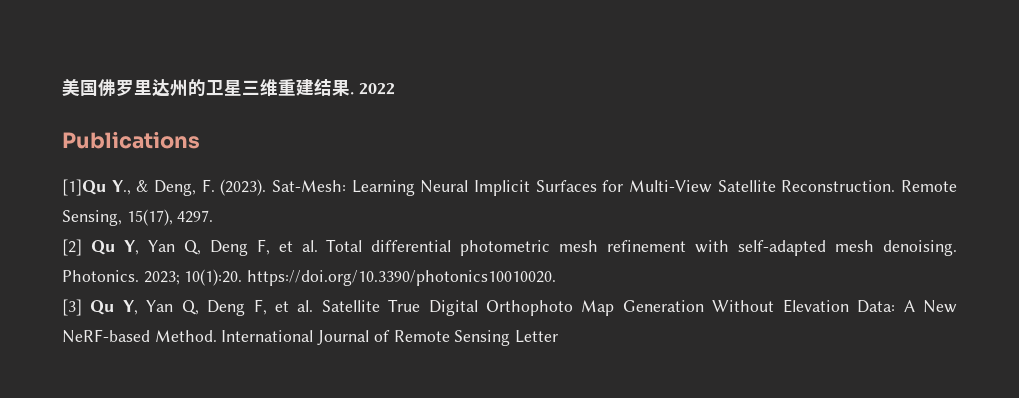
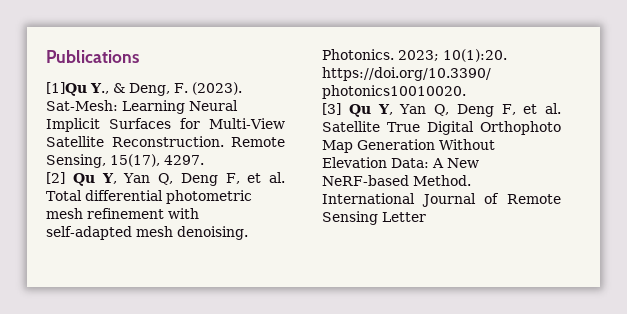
[62,78,395,97] 美国佛罗里达州的卫星三维重建结果. 2022 // -> (46, 56) none

